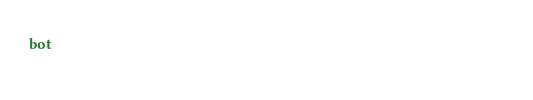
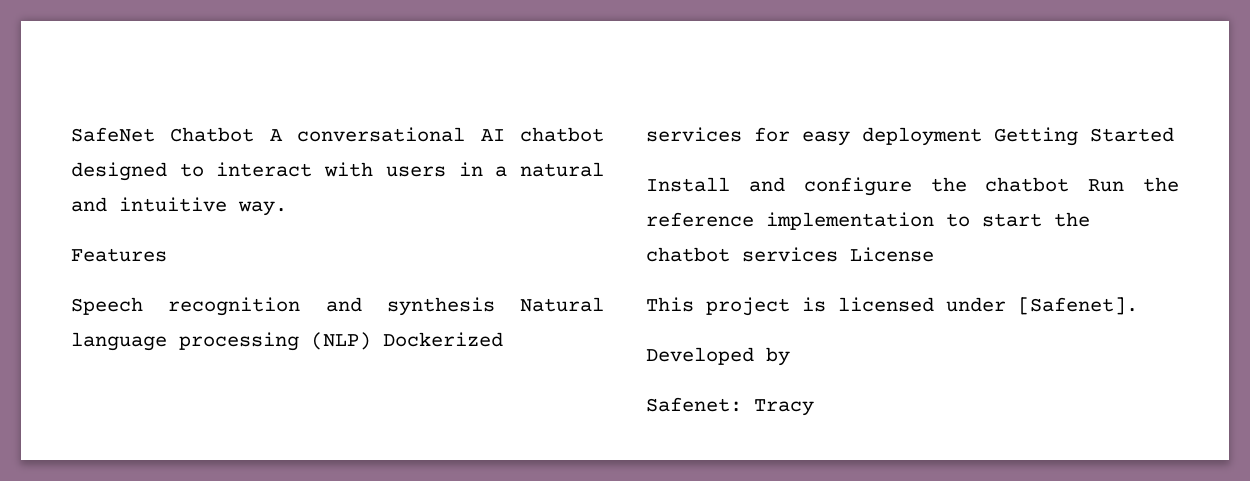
[29,38,52,50] bot -> [71,127,604,142] [71,162,604,181] [71,197,287,216] [71,248,167,262] [71,297,604,316] [71,332,503,351] [646,127,1174,146] [646,177,1179,196] [646,212,1090,230] [646,247,934,262] [646,297,1138,316] [646,347,790,366] [646,397,814,416] SafeNet Chatbot A conversational AI chatbot designed to interact with users in a natural and intuitive way. // Features // Speech recognition and synthesis Natural language processing (NLP) Dockerized services for easy deployment Getting Started // Install and configure the chatbot Run the reference implementation to start the chatbot services License // This project is licensed under [Safenet]. // Developed by // Safenet: Tracy

